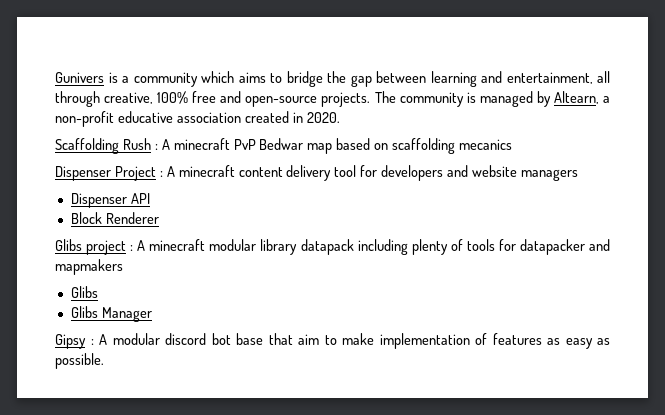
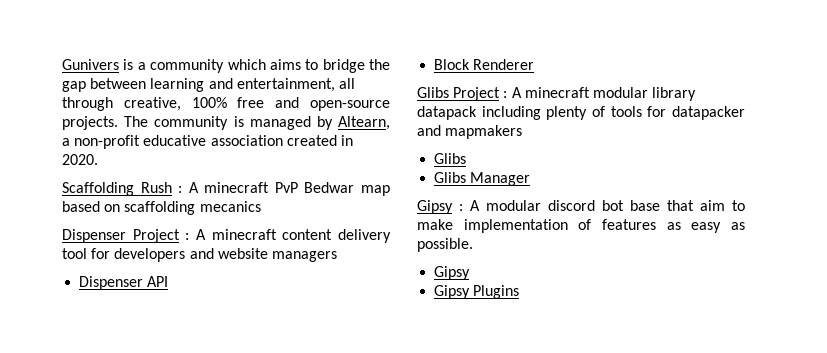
[86,240,127,255] project -> [453,87,501,101] Project
(104, 361) none -> [434,266,471,280] [434,285,520,299] // Gipsy // Gipsy Plugins

